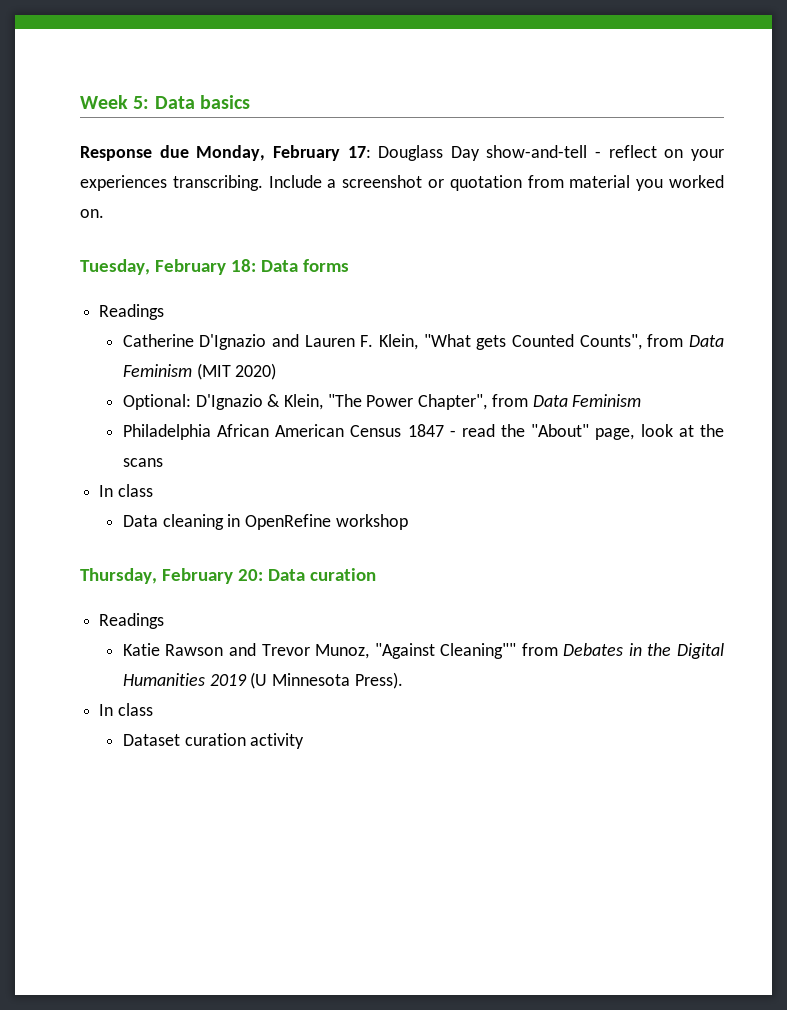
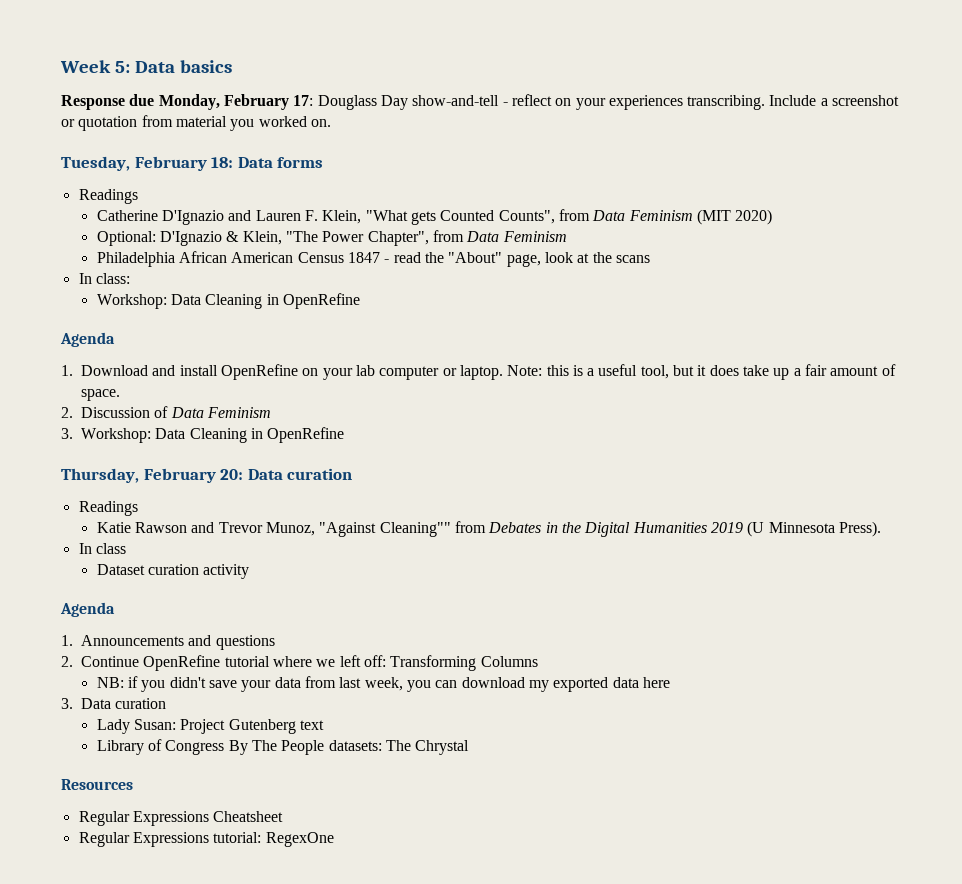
[117,484,153,497] [122,514,408,530] class // Data cleaning in OpenRefine workshop -> [95,273,130,284] [96,293,361,309] [60,332,115,347] [61,364,896,380] [81,389,120,401] [61,406,271,418] [61,427,345,443] class: // Workshop: Data Cleaning in OpenRefine // Agenda // 1. Download and install OpenRefine on your lab computer or laptop. Note: this is a useful tool, but it does take up a fair amount of space. // 2. Discussion of Data Feminism // 3. Workshop: Data Cleaning in OpenRefine
(305, 741) none -> [60,602,115,617] [61,635,275,650] [61,655,538,671] [96,676,670,692] [61,698,167,709] [96,719,325,734] [96,739,470,755] [61,779,133,790] [78,811,284,826] [78,832,334,847] // Agenda // 1. Announcements and questions // 2. Continue OpenRefine tutorial where we left off: Transforming Columns // NB: if you didn't save your data from last week, you can download my exported data here // 3. Data curation // Lady Susan: Project Gutenberg text // Library of Congress By The People datasets: The Chrystal // Resources // Regular Expressions Cheatsheet // Regular Expressions tutorial: RegexOne

